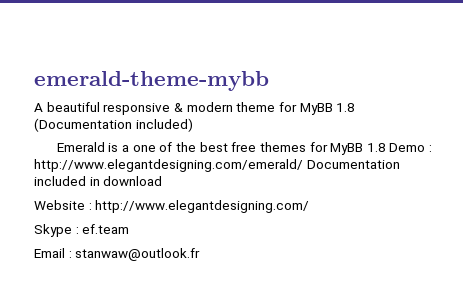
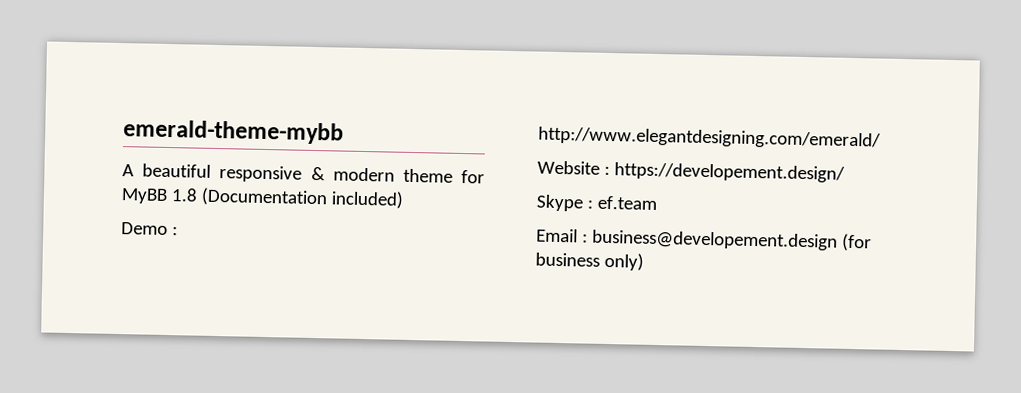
[56,142,386,155] Emerald is a one of the best free themes for MyBB 1.8 -> (404, 199) none
[306,160,400,169] [34,176,163,186] Documentation included in download -> (881, 138) none
[95,200,310,213] http://www.elegantdesigning.com/ -> [613,162,845,183] https://developement.design/
[75,248,201,261] stanwaw@outlook.fr -> [591,229,872,252] [535,252,644,271] business@developement.design (for business only)

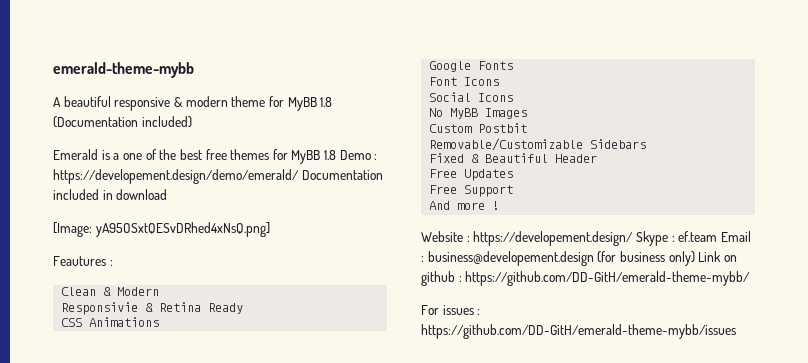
[121,222,178,236] [538,126,881,150] Demo : http://www.elegantdesigning.com/emerald/ -> [53,149,378,164] [53,169,383,184] [53,189,168,200] [53,222,270,237] [53,256,113,266] [61,287,160,296] [61,302,244,315] [61,317,160,327] [429,61,514,72] [429,77,500,86] [429,92,514,102] [429,108,528,119] [429,123,528,133] [429,138,647,151] [429,153,598,163] [429,169,514,181] [429,185,514,197] [429,201,500,210] Emerald is a one of the best free themes for MyBB 1.8 Demo : https://developement.design/demo/emerald/ Documentation included in download // [Image: yA95OSxtQESvDRhed4xNsQ.png] // Feautures : // Clean & Modern // Responsivie & Retina Ready // CSS Animations // Google Fonts // Font Icons // Social Icons // No MyBB Images // Custom Postbit // Removable/Customizable Sidebars // Fixed & Beautiful Header // Free Updates // Free Support // And more !
(845, 172) // -> (634, 238) none
(658, 202) // -> (718, 236) none
(644, 261) none -> [698,251,737,262] [421,271,751,286] [421,305,481,315] [421,324,736,339] Link on github : https://github.com/DD-GitH/emerald-theme-mybb/ // For issues : https://github.com/DD-GitH/emerald-theme-mybb/issues

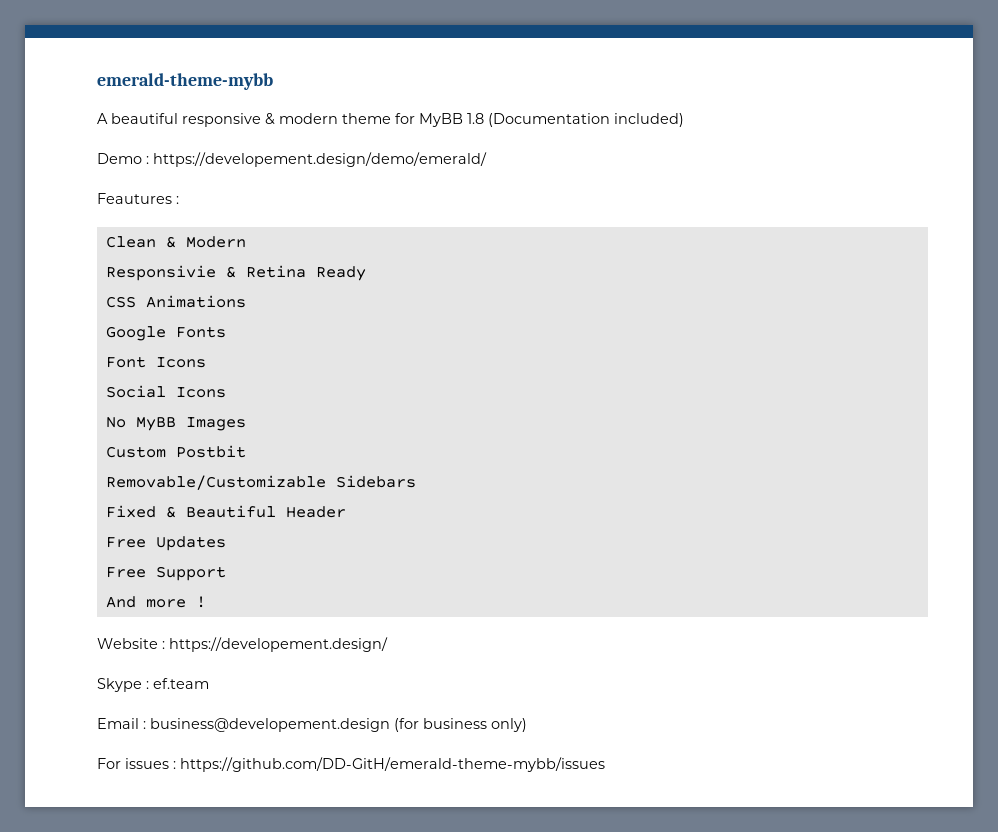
[53,149,378,164] [53,169,383,184] [53,189,168,200] [53,222,270,237] Emerald is a one of the best free themes for MyBB 1.8 Demo : https://developement.design/demo/emerald/ Documentation included in download // [Image: yA95OSxtQESvDRhed4xNsQ.png] -> [97,152,487,167] Demo : https://developement.design/demo/emerald/
(634, 238) none -> (388, 644) //
(718, 236) none -> (209, 683) //
[698,251,737,262] [421,271,751,286] Link on github : https://github.com/DD-GitH/emerald-theme-mybb/ -> (527, 725) none

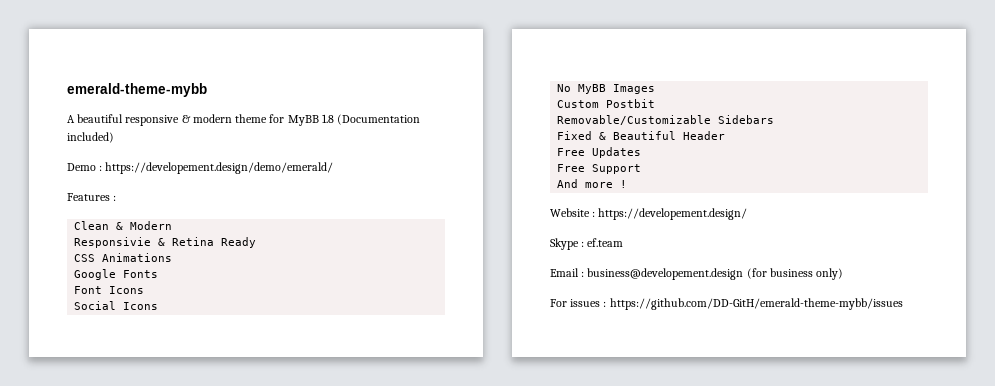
[97,193,172,204] Feautures -> [67,193,110,201] Features

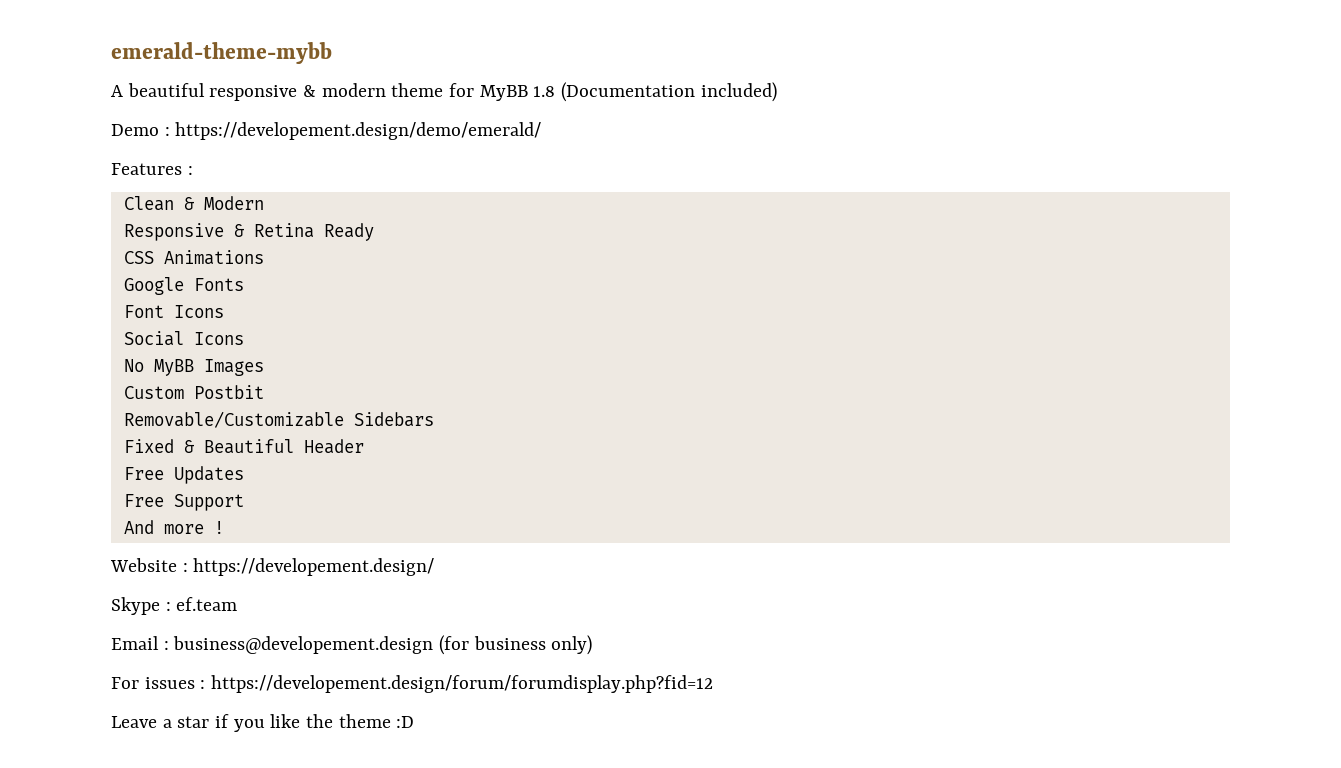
[74,237,152,248] Responsivie -> [123,223,224,241] Responsive
[609,298,903,310] https://github.com/DD-GitH/emerald-theme-mybb/issues -> [211,675,714,693] [111,714,415,732] https://developement.design/forum/forumdisplay.php?fid=12 // Leave a star if you like the theme :D

